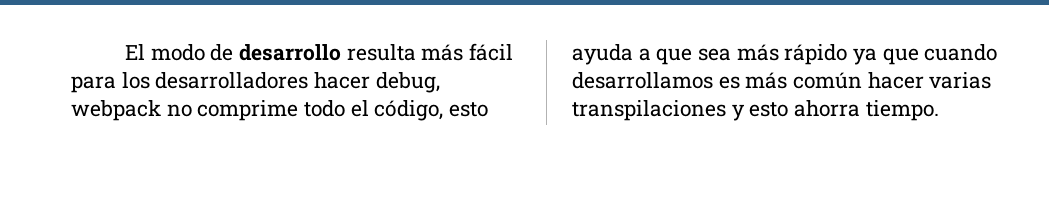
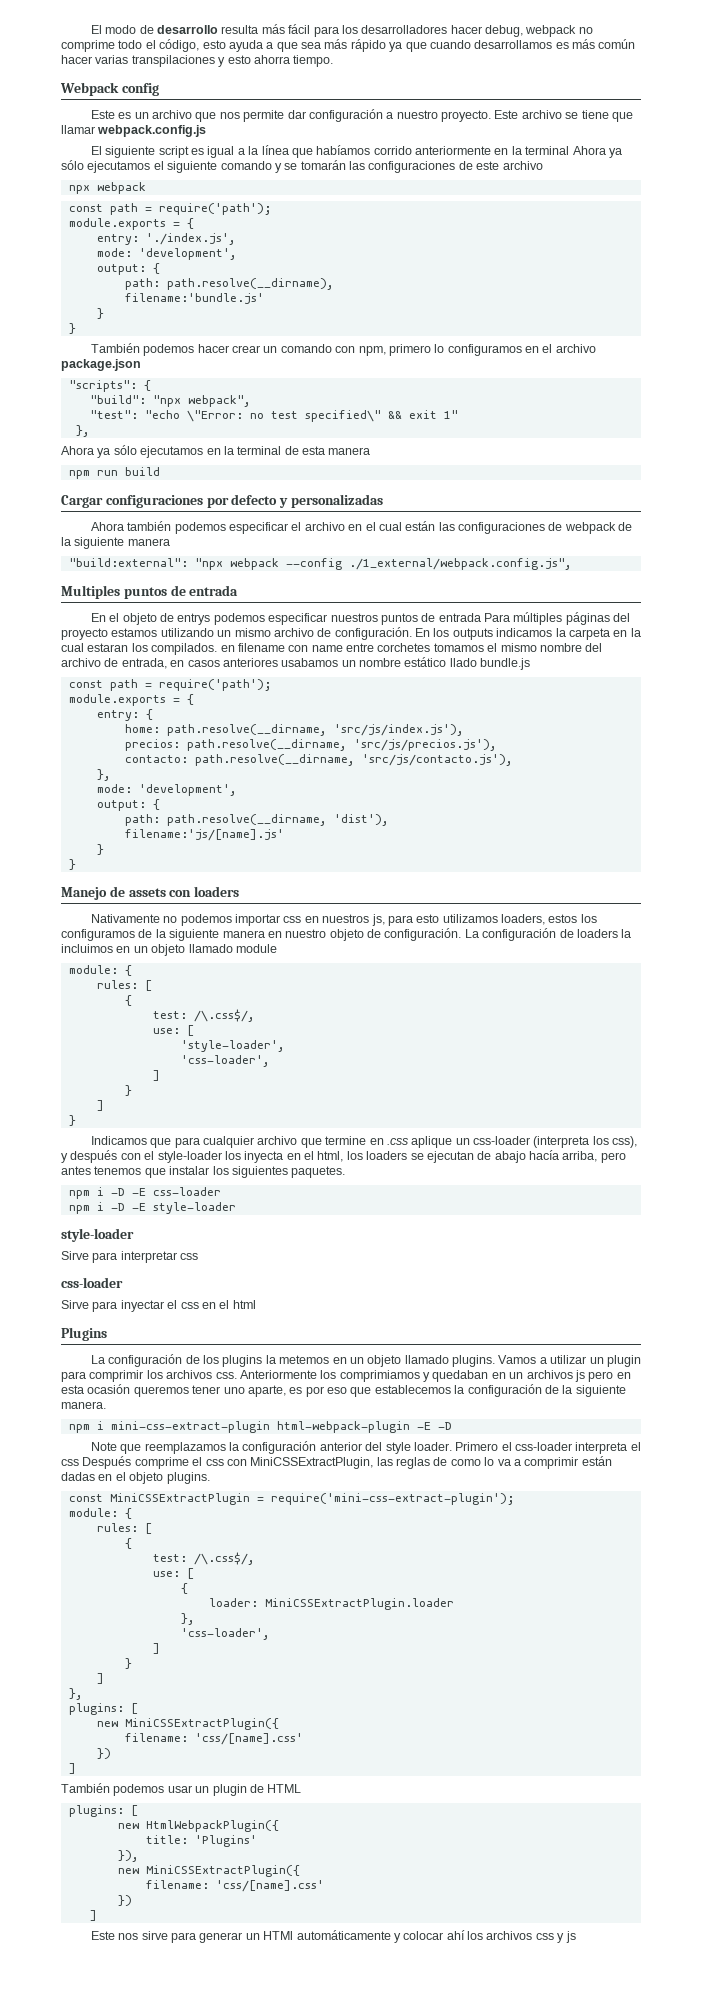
(939, 110) none -> [60,82,159,96] [90,109,633,122] [61,125,207,137] [90,145,622,158] [61,160,543,173] [68,182,146,194] [68,203,272,215] [68,218,194,230] [96,233,236,245] [96,248,237,260] [96,263,160,275] [124,278,334,290] [124,293,264,304] [96,308,104,319] [68,323,76,334] [90,343,596,356] [61,359,141,371] [68,380,151,392] [89,395,251,407] [89,410,458,422] [75,425,90,437] [61,445,371,458] [68,467,160,479] [61,494,383,508] [90,521,633,534] [61,537,170,549] [68,558,572,570] [61,585,239,599] [90,612,631,625] [61,627,641,640] [61,643,603,655] [61,657,531,670] [68,679,272,691] [68,694,194,706] [96,709,153,721] [124,724,464,736] [124,739,497,751] [124,754,513,766] [96,769,111,781] [96,784,237,796] [96,799,160,811] [124,814,389,826] [124,829,284,841] [96,844,104,855] [68,859,76,870] [61,886,240,900] [90,914,597,926] [61,928,632,941] [61,944,277,956] [68,965,132,976] [96,980,152,991] [124,995,132,1006] [152,1009,255,1022] [152,1025,194,1036] [180,1040,285,1052] [180,1055,270,1067] [152,1070,160,1081] [124,1085,132,1096] [96,1100,104,1111] [68,1115,76,1126] [90,1136,638,1148] [61,1150,626,1163] [61,1166,346,1178] [68,1187,221,1199] [68,1202,236,1214] [61,1228,134,1242] [61,1251,199,1263] [61,1277,123,1288] [61,1300,256,1312] [61,1327,107,1341] [90,1354,641,1367] [61,1370,631,1382] [61,1384,626,1397] [61,1401,106,1409] [68,1421,452,1433] [90,1441,641,1454] [61,1456,612,1469] [61,1472,210,1484] [68,1493,515,1505] [68,1508,132,1519] [96,1523,152,1534] [124,1538,132,1549] [152,1552,255,1565] [152,1568,194,1579] [180,1583,188,1594] [208,1598,454,1610] [180,1613,195,1625] [180,1628,270,1640] [152,1643,160,1654] [124,1658,132,1669] [96,1673,104,1684] [68,1688,83,1700] [68,1703,138,1715] [96,1718,279,1730] [124,1733,303,1745] [96,1748,111,1759] [68,1763,76,1774] [61,1783,302,1796] [68,1805,138,1817] [117,1820,279,1832] [145,1835,257,1847] [117,1850,139,1862] [117,1865,300,1877] [145,1880,324,1892] [117,1895,132,1906] [89,1910,97,1921] [90,1930,576,1943] // Webpack config // Este es un archivo que nos permite dar configuración a nuestro proyecto. Este archivo se tiene que llamar webpack.config.js // El siguiente script es igual a la línea que habíamos corrido anteriormente en la terminal Ahora ya sólo ejecutamos el siguiente comando y se tomarán las configuraciones de este archivo // npx webpack // const path = require('path'); // module.exports = { // entry: './index.js', // mode: 'development', // output: { // path: path.resolve(__dirname), // filename:'bundle.js' // } // } // También podemos hacer crear un comando con npm, primero lo configuramos en el archivo package.json // "scripts": { // "build": "npx webpack", // "test": "echo \"Error: no test specified\" && exit 1" // }, // Ahora ya sólo ejecutamos en la terminal de esta manera // npm run build // Cargar configuraciones por defecto y personalizadas // Ahora también podemos especificar el archivo en el cual están las configuraciones de webpack de la siguiente manera // "build:external": "npx webpack --config ./1_external/webpack.config.js", // Multiples puntos de entrada // En el objeto de entrys podemos especificar nuestros puntos de entrada Para múltiples páginas del proyecto estamos utilizando un mismo archivo de configuración. En los outputs indicamos la carpeta en la cual estaran los compilados. en filename con name entre corchetes tomamos el mismo nombre del archivo de entrada, en casos anteriores usabamos un nombre estático llado bundle.js // const path = require('path'); // module.exports = { // entry: { // home: path.resolve(__dirname, 'src/js/index.js'), // precios: path.resolve(__dirname, 'src/js/precios.js'), // contacto: path.resolve(__dirname, 'src/js/contacto.js'), // }, // mode: 'development', // output: { // path: path.resolve(__dirname, 'dist'), // filename:'js/[name].js' // } // } // Manejo de assets con loaders // Nativamente no podemos importar css en nuestros js, para esto utilizamos loaders, estos los configuramos de la siguiente manera en nuestro objeto de configuración. La configuración de loaders la incluimos en un objeto llamado module // module: { // rules: [ // { // test: /\.css$/, // use: [ // 'style-loader', // 'css-loader', // ] // } // ] // } // Indicamos que para cualquier archivo que termine en .css aplique un css-loader (interpreta los css), y después con el style-loader los inyecta en el html, los loaders se ejecutan de abajo hacía arriba, pero antes tenemos que instalar los siguientes paquetes. // npm i -D -E css-loader // npm i -D -E style-loader // style-loader // Sirve para interpretar css // css-loader // Sirve para inyectar el css en el html // Plugins // La configuración de los plugins la metemos en un objeto llamado plugins. Vamos a utilizar un plugin para comprimir los archivos css. Anteriormente los comprimiamos y quedaban en un archivos js pero en esta ocasión queremos tener uno aparte, es por eso que establecemos la configuración de la siguiente manera. // npm i mini-css-extract-plugin html-webpack-plugin -E -D // Note que reemplazamos la configuración anterior del style loader. Primero el css-loader interpreta el css Después comprime el css con MiniCSSExtractPlugin, las reglas de como lo va a comprimir están dadas en el objeto plugins. // const MiniCSSExtractPlugin = require('mini-css-extract-plugin'); // module: { // rules: [ // { // test: /\.css$/, // use: [ // { // loader: MiniCSSExtractPlugin.loader // }, // 'css-loader', // ] // } // ] // }, // plugins: [ // new MiniCSSExtractPlugin({ // filename: 'css/[name].css' // }) // ] // También podemos usar un plugin de HTML // plugins: [ // new HtmlWebpackPlugin({ // title: 'Plugins' // }), // new MiniCSSExtractPlugin({ // filename: 'css/[name].css' // }) // ] // Este nos sirve para generar un HTMl automáticamente y colocar ahí los archivos css y js

